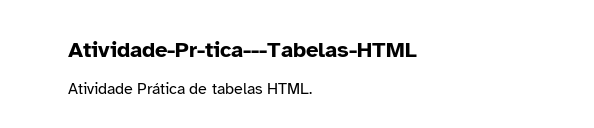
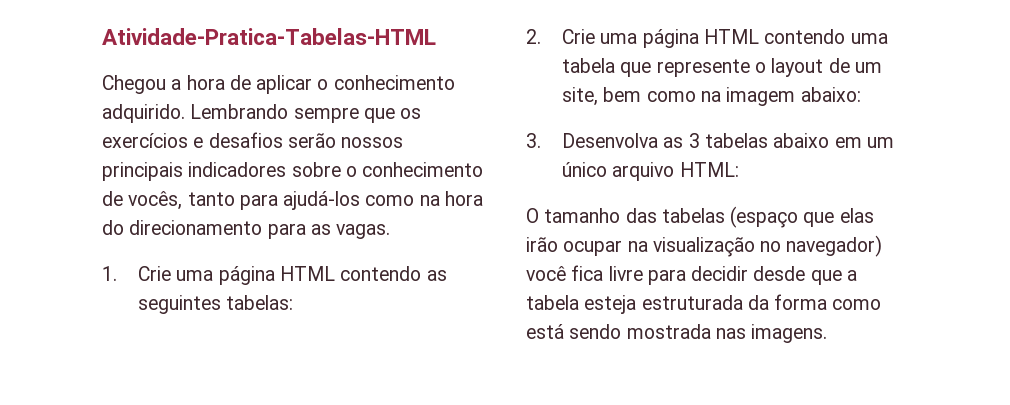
[68,41,417,57] [68,82,312,94] Atividade-Pr-tica---Tabelas-HTML // Atividade Prática de tabelas HTML. -> [102,28,436,45] [102,75,455,94] [102,104,422,123] [102,132,404,148] [102,162,484,181] [102,191,483,210] [102,220,391,239] [102,266,447,285] [138,295,294,314] [526,29,888,48] [562,58,882,77] [562,87,861,106] [526,133,894,148] [562,162,739,181] [526,206,874,228] [526,235,883,257] [526,265,857,285] [526,294,882,314] [526,324,828,343] Atividade-Pratica-Tabelas-HTML // Chegou a hora de aplicar o conhecimento adquirido. Lembrando sempre que os exercícios e desafios serão nossos principais indicadores sobre o conhecimento de vocês, tanto para ajudá-los como na hora do direcionamento para as vagas. // 1. Crie uma página HTML contendo as seguintes tabelas: // 2. Crie uma página HTML contendo uma tabela que represente o layout de um site, bem como na imagem abaixo: // 3. Desenvolva as 3 tabelas abaixo em um único arquivo HTML: // O tamanho das tabelas (espaço que elas irão ocupar na visualização no navegador) você fica livre para decidir desde que a tabela esteja estruturada da forma como está sendo mostrada nas imagens.

